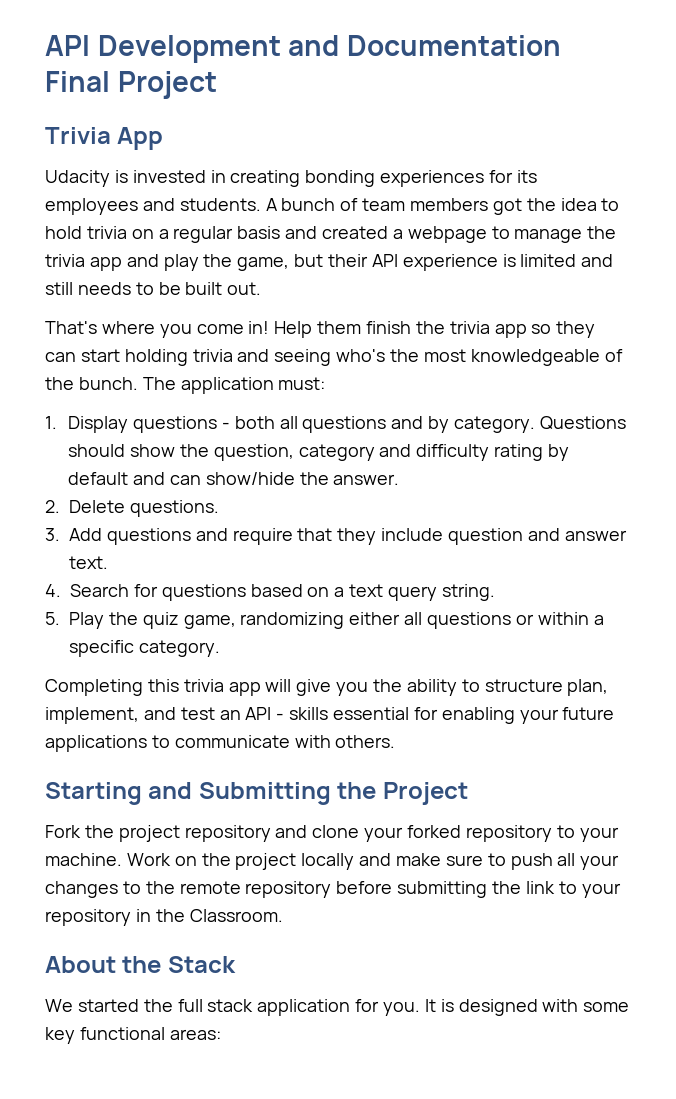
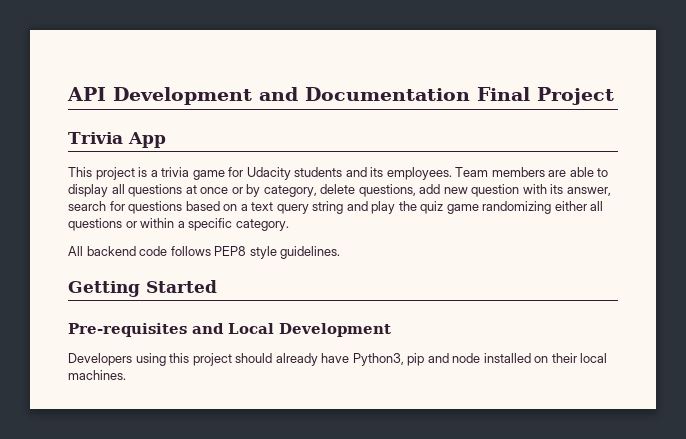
[45,170,537,187] [45,198,620,215] [45,226,617,243] [45,254,614,271] [45,282,262,295] [45,321,596,338] [45,349,623,366] [45,377,326,394] [45,416,626,433] [68,444,570,461] [68,472,400,485] [45,500,219,517] [45,528,627,545] [69,556,108,569] [45,584,129,597] Udacity is invested in creating bonding experiences for its employees and students. A bunch of team members got the idea to hold trivia on a regular basis and created a webpage to manage the trivia app and play the game, but their API experience is limited and still needs to be built out. // That's where you come in! Help them finish the trivia app so they can start holding trivia and seeing who's the most knowledgeable of the bunch. The application must: // 1. Display questions - both all questions and by category. Questions should show the question, category and difficulty rating by default and can show/hide the answer. // 2. Delete questions. // 3. Add questions and require that they include question and answer text. // 4. Search -> [68,167,609,180] [68,184,611,197] [68,201,106,211] This project is a trivia game for Udacity students and its employees. Team members are able to display all questions at once or by category, delete questions, add new question with its answer, search
[441,584,495,601] [45,612,104,629] string. // 5. Play -> [312,201,396,214] string and play
[183,615,236,629] game, -> [446,204,479,214] game
[45,679,609,696] [45,707,615,724] [45,735,396,752] [45,782,468,805] [45,825,619,842] [45,853,620,870] [45,881,621,898] [45,909,283,926] [45,956,236,973] [45,999,630,1016] [45,1027,221,1044] Completing this trivia app will give you the ability to structure plan, implement, and test an API - skills essential for enabling your future applications to communicate with others. // Starting and Submitting the Project // Fork the project repository and clone your forked repository to your machine. Work on the project locally and make sure to push all your changes to the remote repository before submitting the link to your repository in the Classroom. // About the Stack // We started the full stack application for you. It is designed with some key functional areas: -> [68,246,341,259] [68,280,217,297] [68,323,391,337] [68,353,608,366] [68,370,126,380] All backend code follows PEP8 style guidelines. // Getting Started // Pre-requisites and Local Development // Developers using this project should already have Python3, pip and node installed on their local machines.

